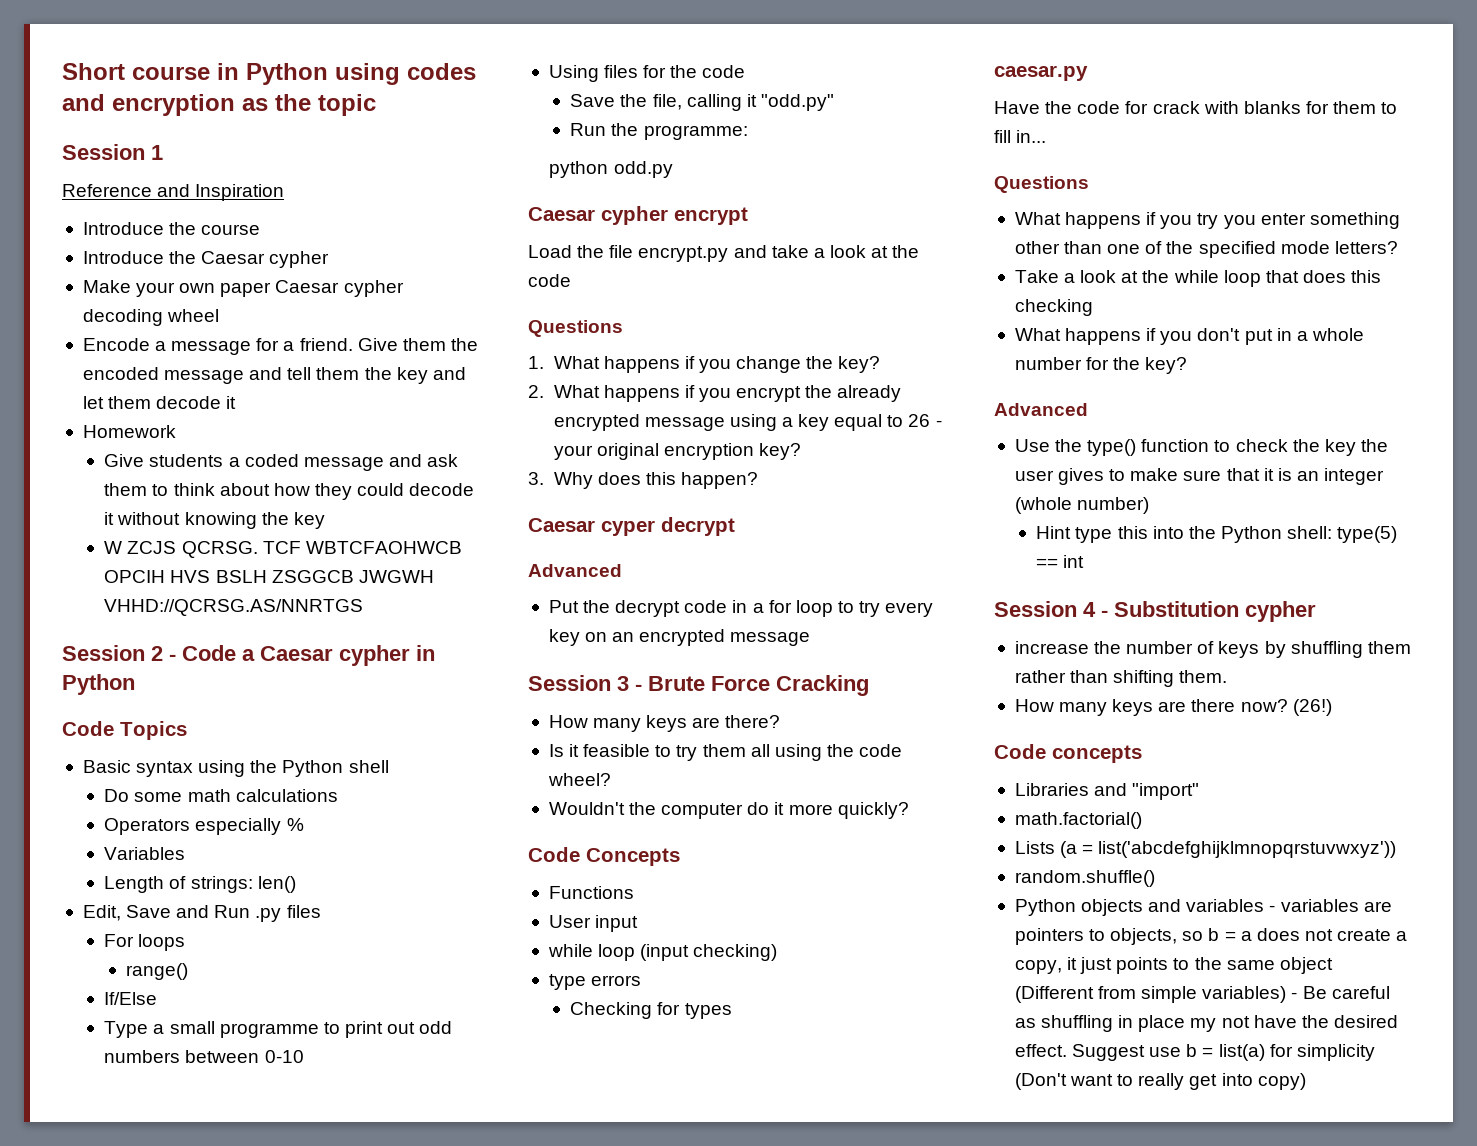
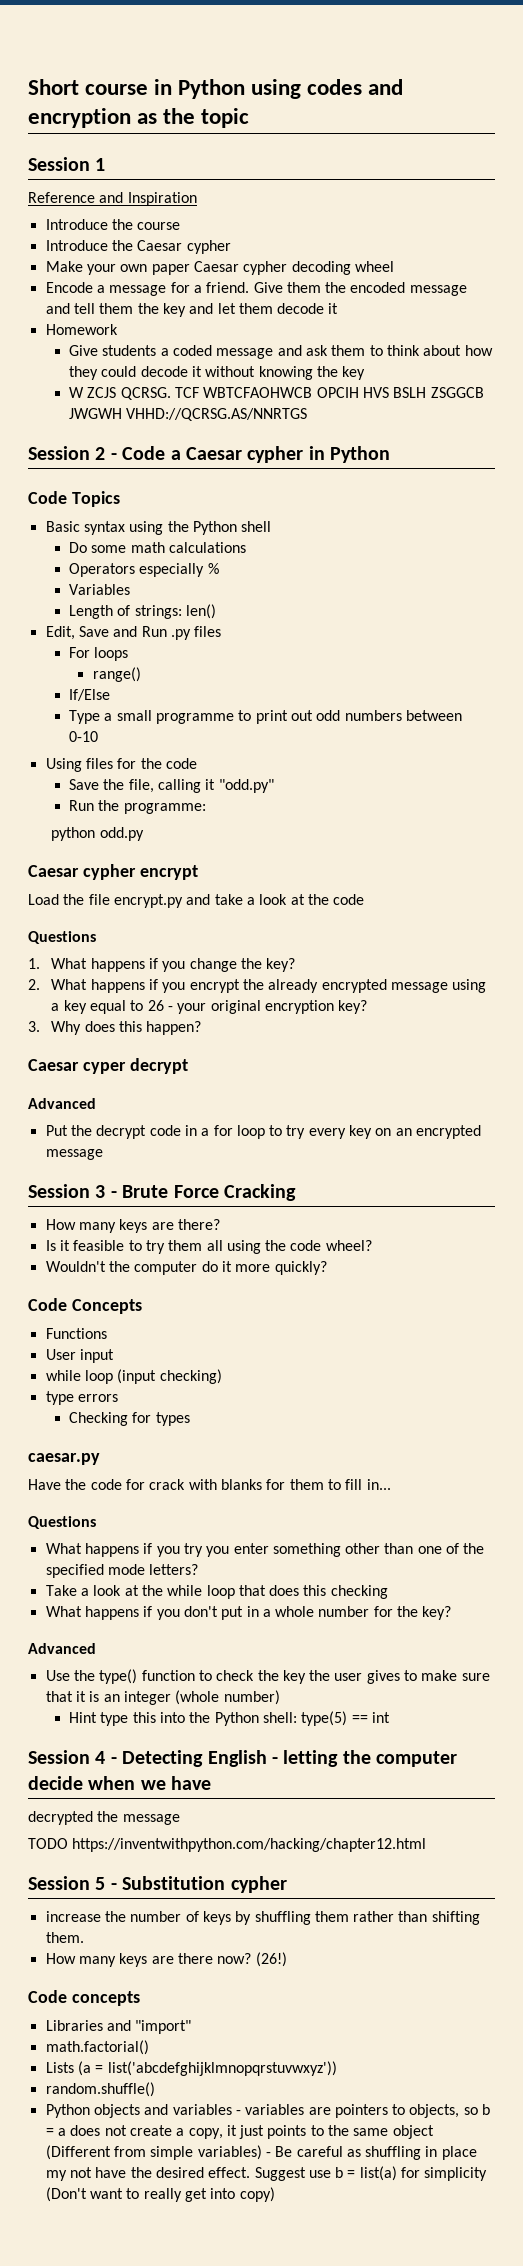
(1108, 613) none -> [122,1750,458,1767] [28,1776,212,1790] [28,1811,180,1825] [28,1838,427,1852] [28,1876,117,1890] Detecting English - letting the computer decide when we have // decrypted the message // TODO https://inventwithpython.com/hacking/chapter12.html // Session 5 -

